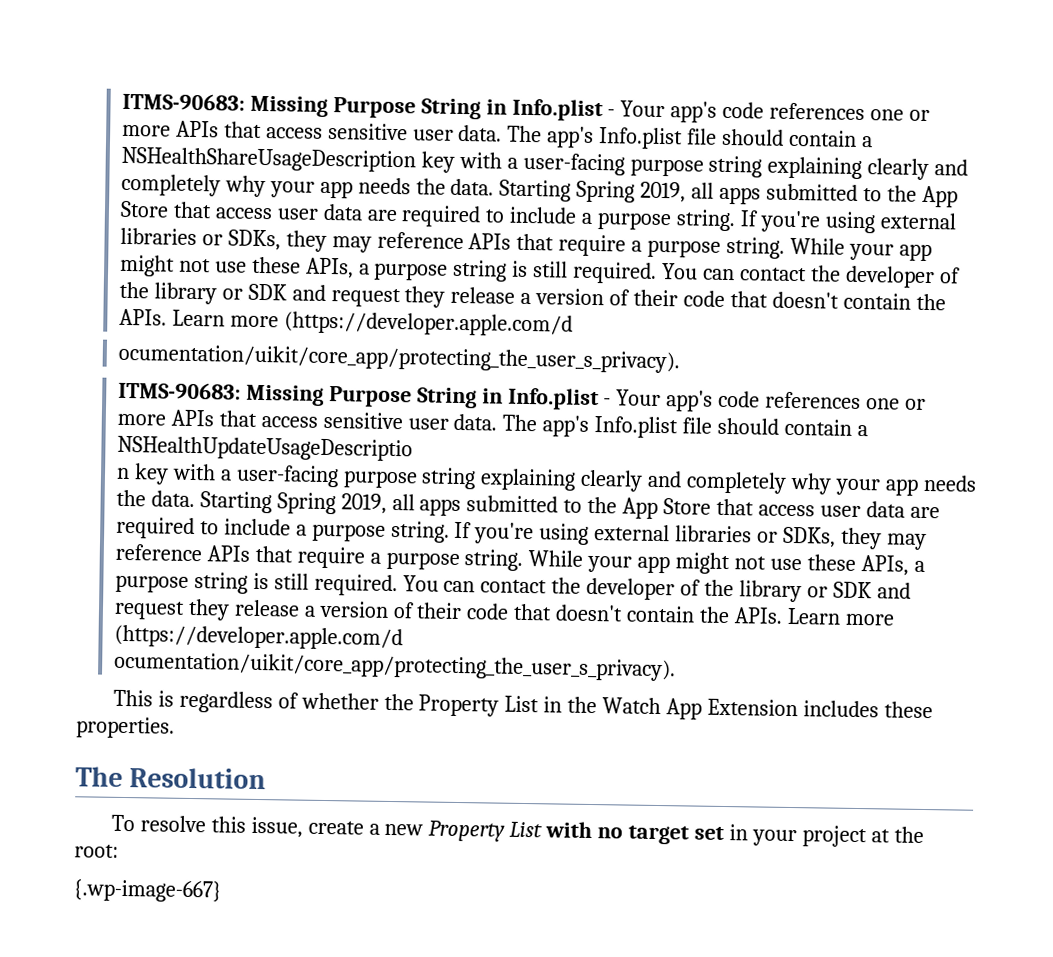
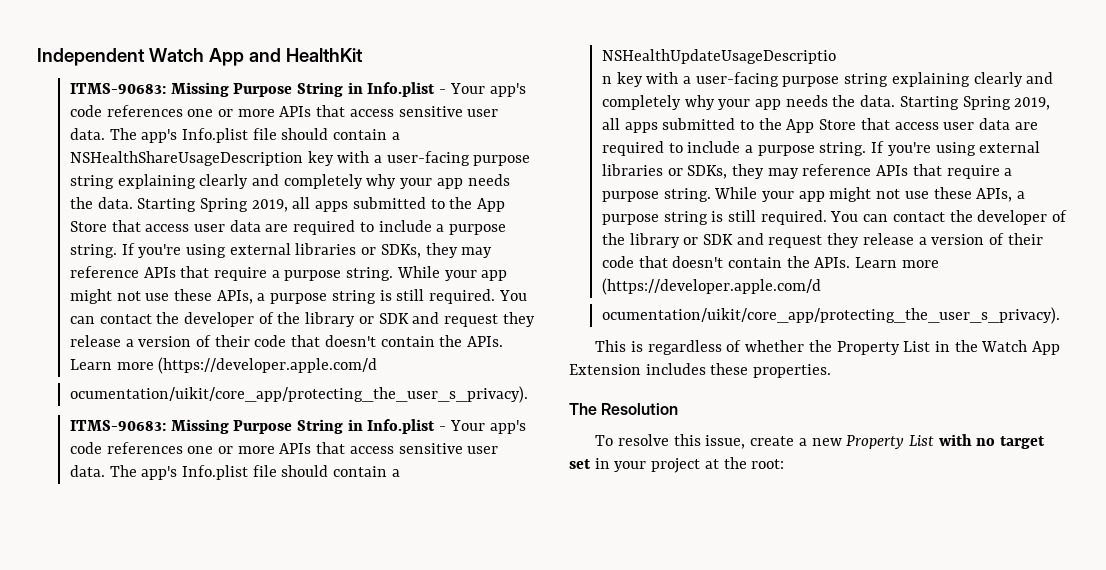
(121, 101) none -> [37,48,363,66] Independent Watch App and HealthKit //
[73,879,222,903] // {.wp-image-667} -> (785, 464) none

